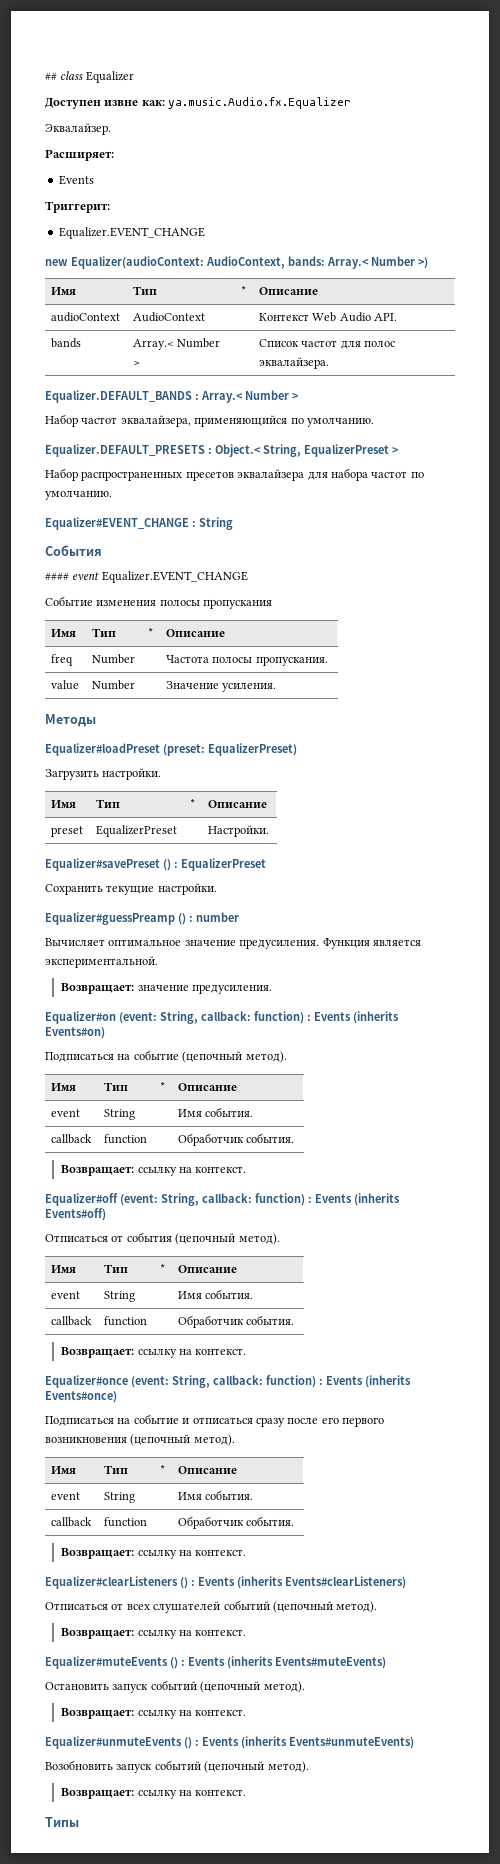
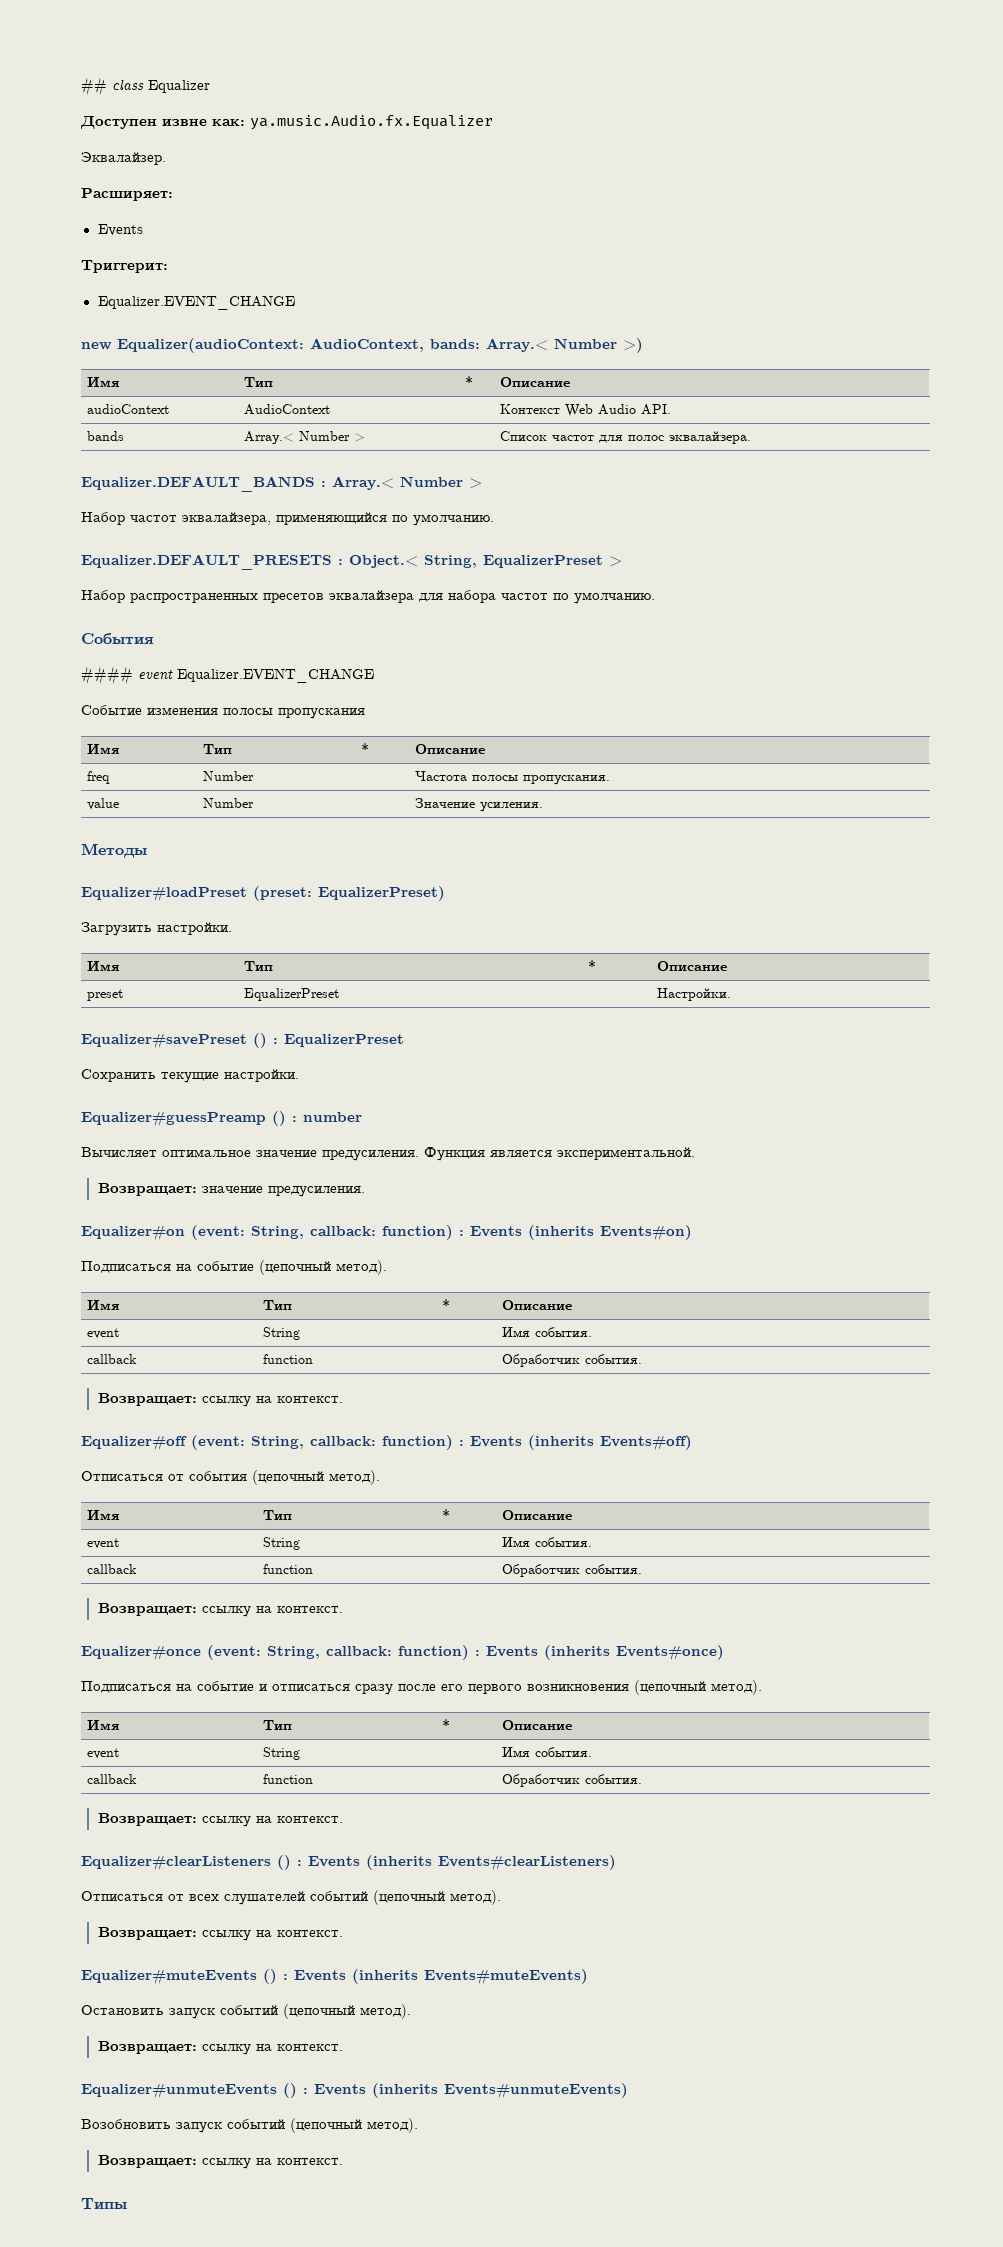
[45,517,233,530] // Equalizer#EVENT_CHANGE : String -> (655, 598) none

